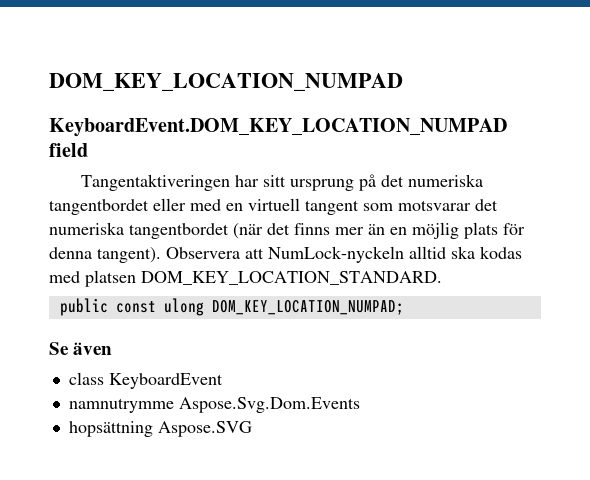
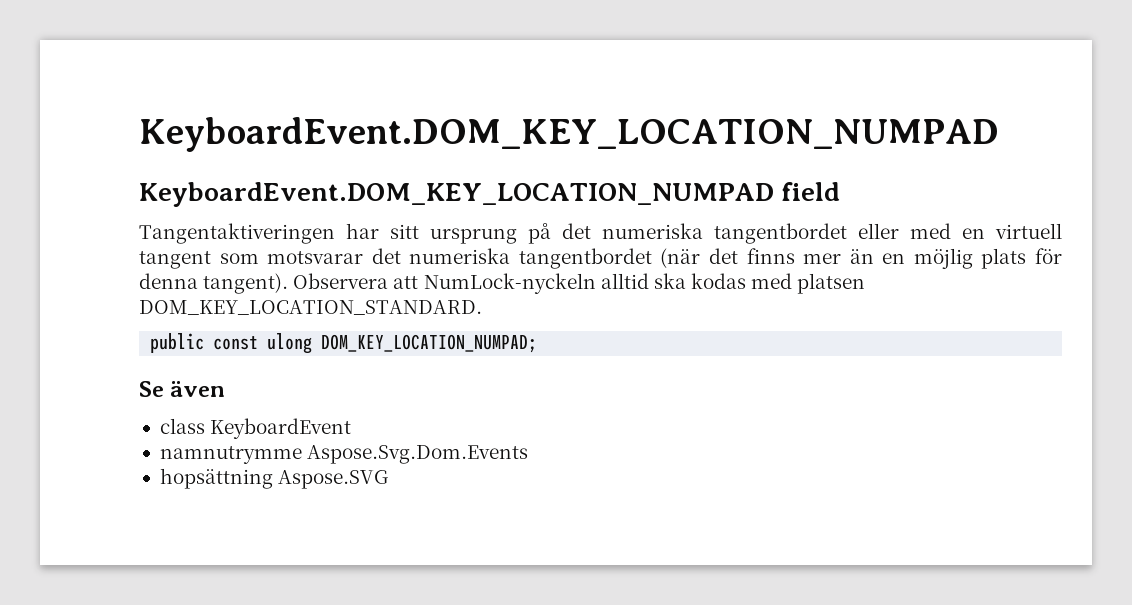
[49,73,403,91] DOM_KEY_LOCATION_NUMPAD -> [139,117,999,152] KeyboardEvent.DOM_KEY_LOCATION_NUMPAD

